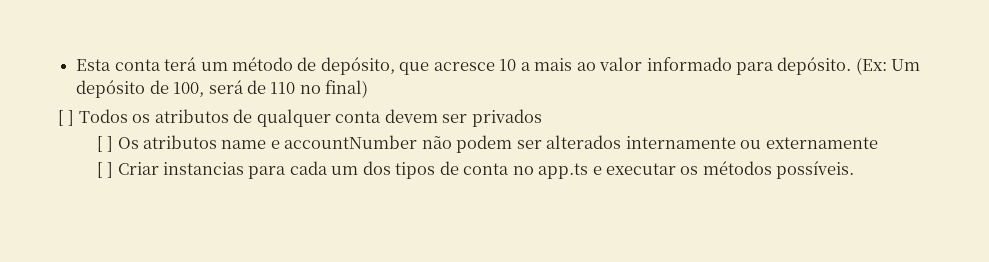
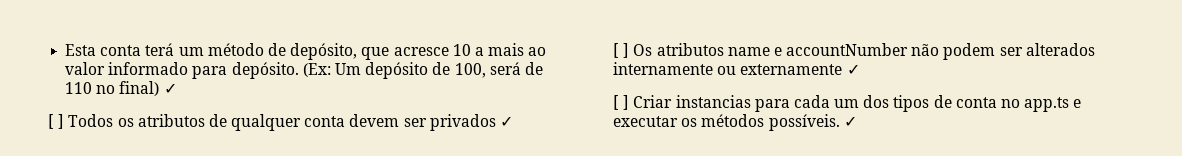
(369, 89) none -> [163,83,177,94] ✓
(542, 118) none -> [500,116,514,127] ✓
(878, 143) none -> [846,64,860,75] ✓
(855, 170) none -> [843,116,857,127] ✓

